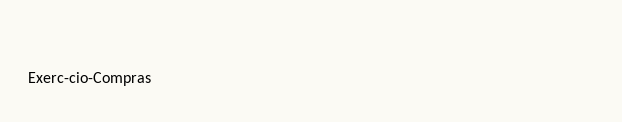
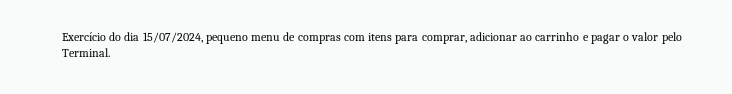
[28,72,151,86] Exerc-cio-Compras -> [62,32,682,44] [62,48,110,57] Exercício do dia 15/07/2024, pequeno menu de compras com itens para comprar, adicionar ao carrinho e pagar o valor pelo Terminal.

